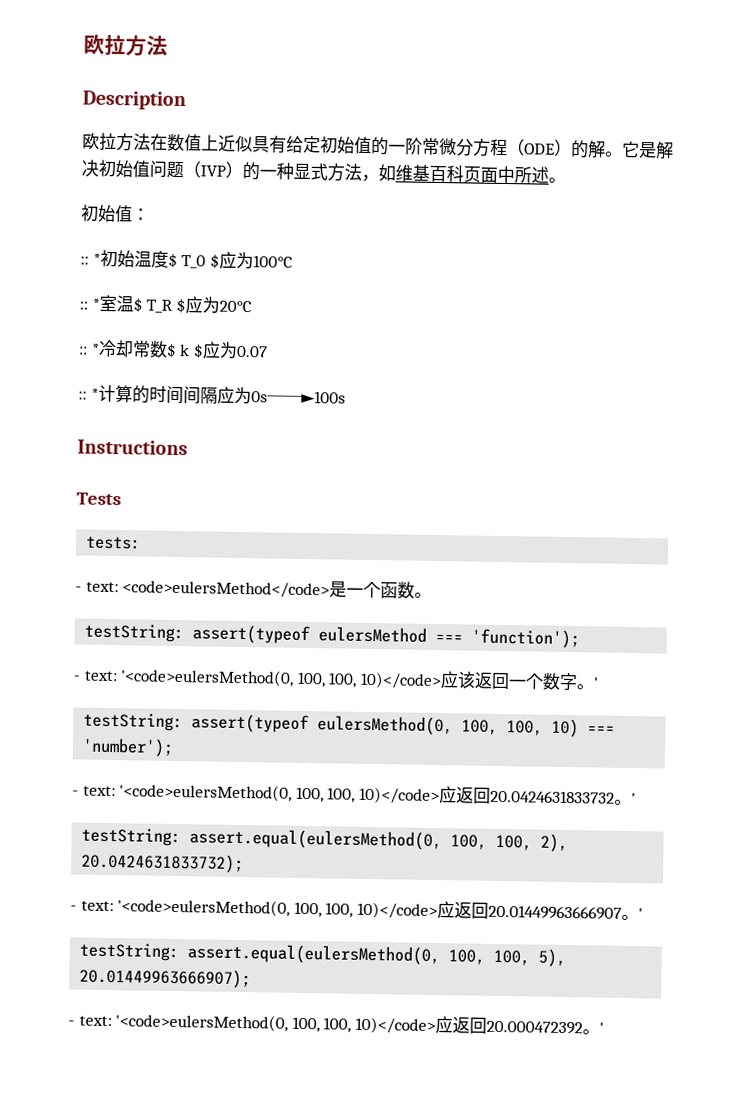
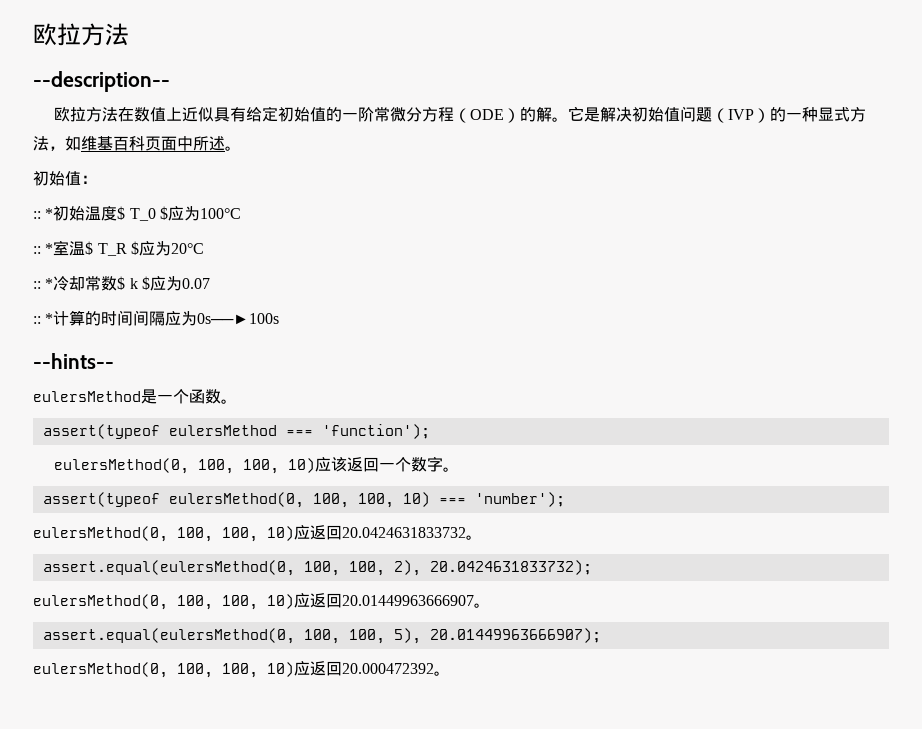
[82,90,187,111] Description -> [33,71,170,92] --description--
[77,439,188,456] [76,492,121,506] [85,536,142,550] [75,580,331,599] Instructions // Tests // tests: // - text: <code>eulersMethod</code> -> [33,353,114,369] [33,391,141,402] --hints-- // eulersMethod
[84,623,185,643] testString: -> (237, 401) none
[73,668,442,690] - text: '<code>eulersMethod(0, 100, 100, 10)</code> -> [53,458,315,474] eulersMethod(0, 100, 100, 10)
[592,677,599,689] [83,712,184,732] ' // testString: -> (459, 469) //
[72,783,440,805] - text: '<code>eulersMethod(0, 100, 100, 10)</code> -> [33,526,294,542] eulersMethod(0, 100, 100, 10)
[630,792,636,805] [81,827,182,847] ' // testString: -> (482, 537) //
[70,898,438,920] - text: '<code>eulersMethod(0, 100, 100, 10)</code> -> [33,594,294,610] eulersMethod(0, 100, 100, 10)
[637,908,643,920] [79,942,180,962] ' // testString: -> (490, 605) //
[68,1013,436,1035] - text: '<code>eulersMethod(0, 100, 100, 10)</code> -> [33,662,294,678] eulersMethod(0, 100, 100, 10)
[598,1022,604,1034] ' -> (450, 673) none

